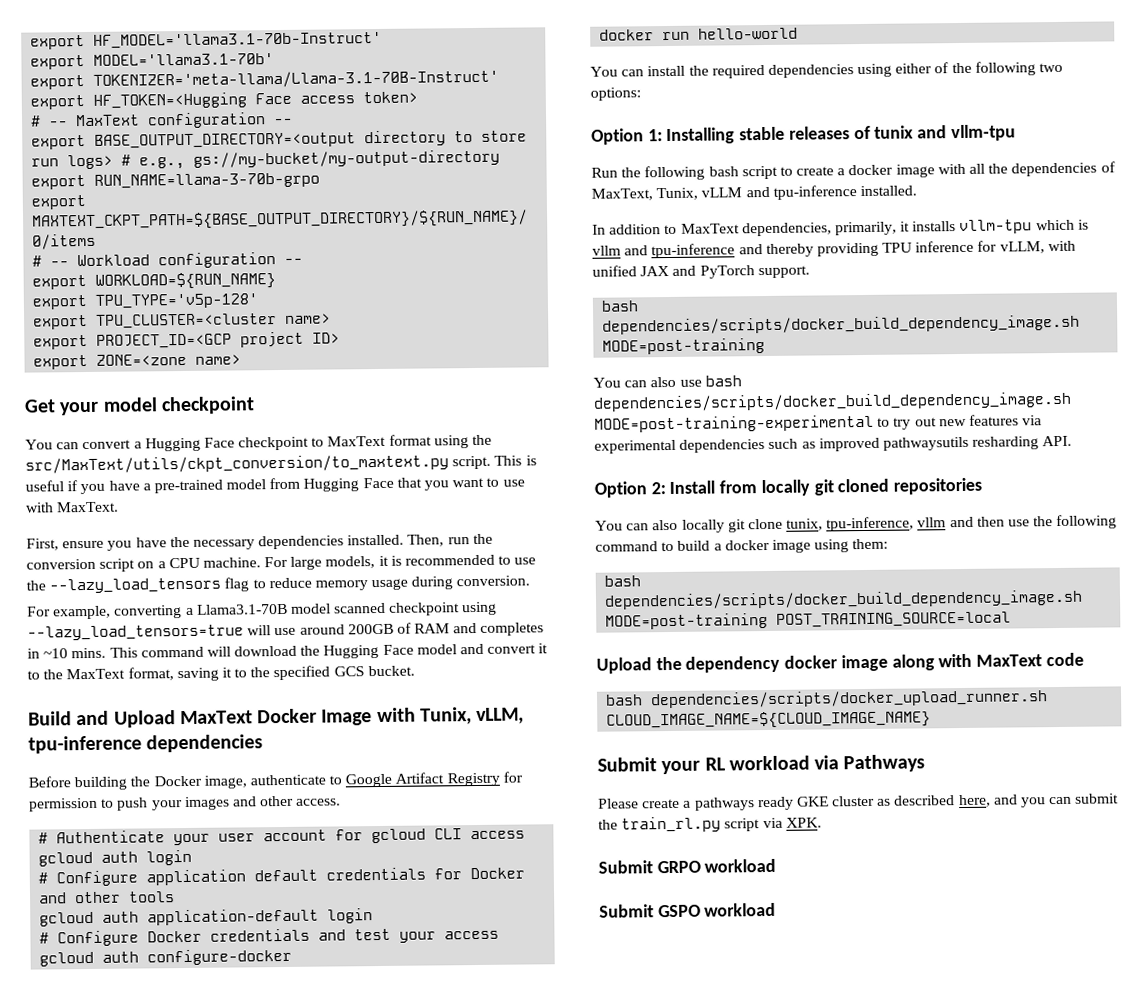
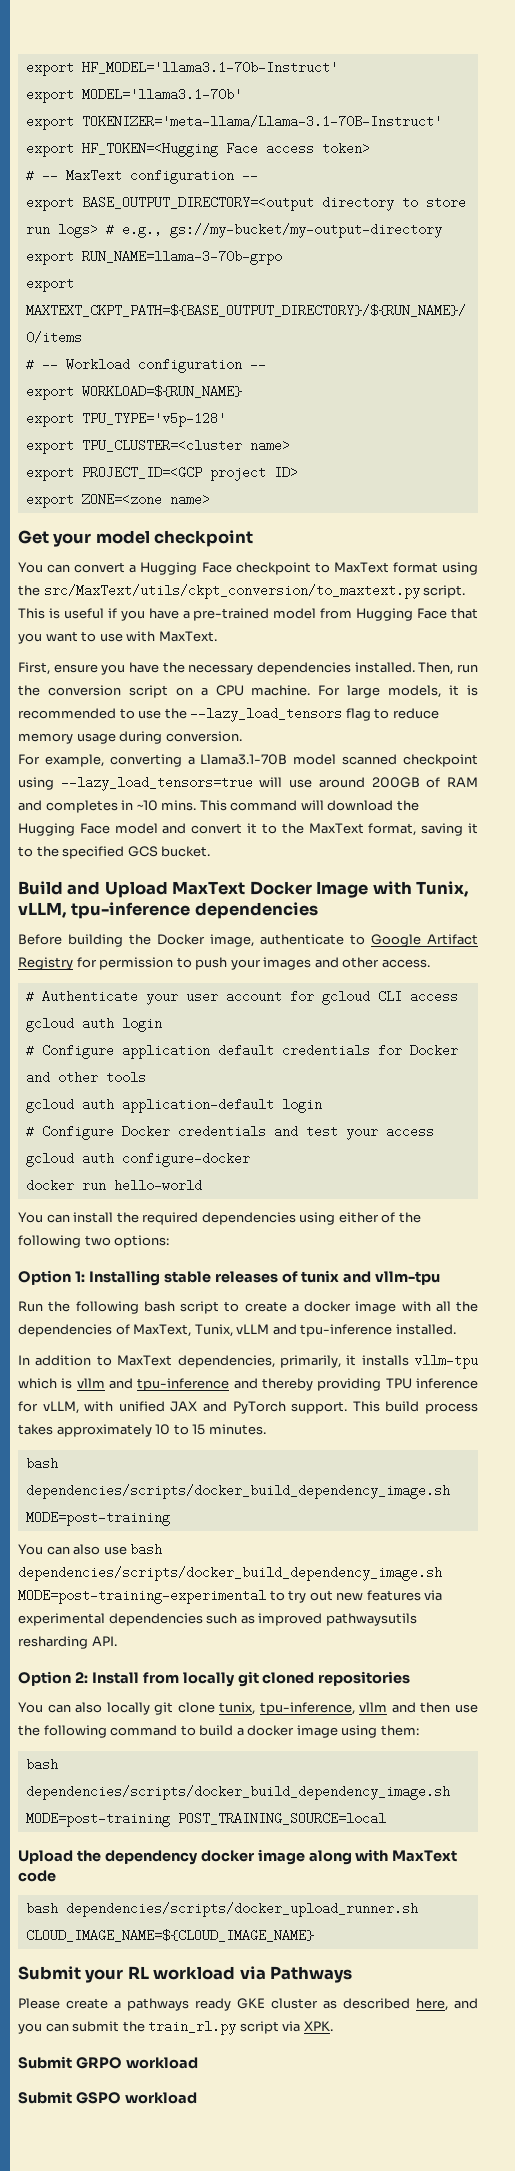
(810, 272) none -> [352,1401,479,1414] [18,1424,266,1437] This build process takes approximately 10 to 15 minutes.

